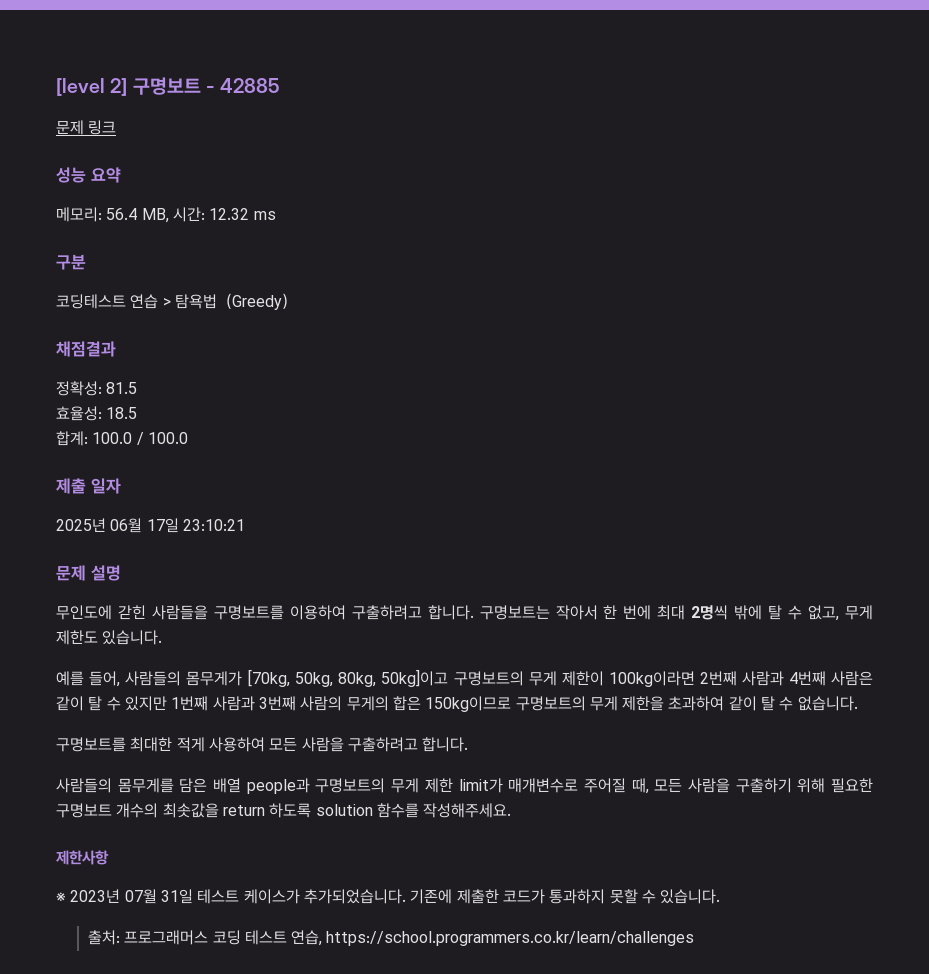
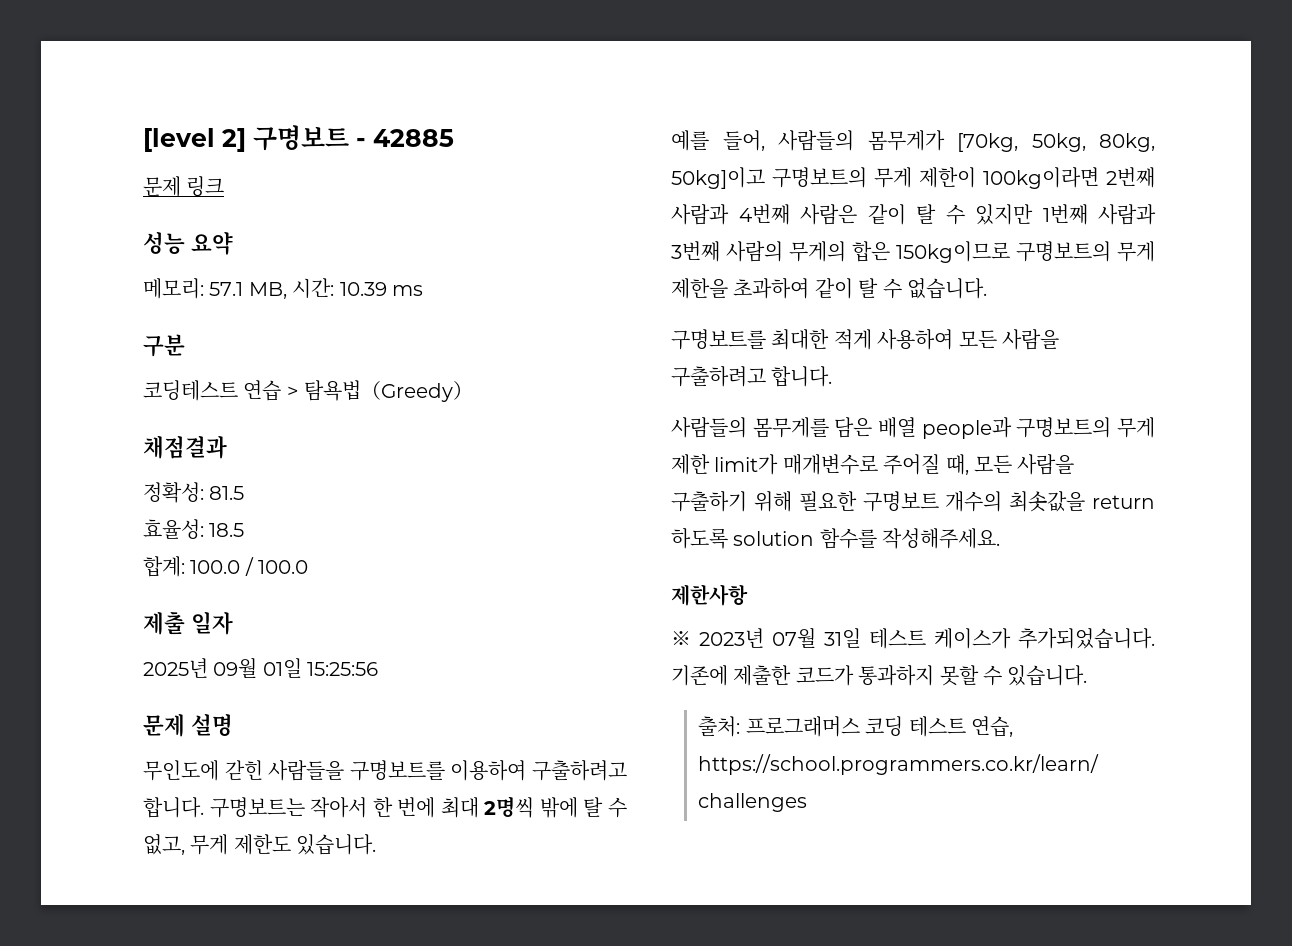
[106,208,138,220] 56.4 -> [209,282,244,296] 57.1
[209,208,250,220] 12.32 -> [339,282,387,296] 10.39
[110,518,245,533] 06월 17일 23:10:21 -> [213,657,379,678] 09월 01일 15:25:56

